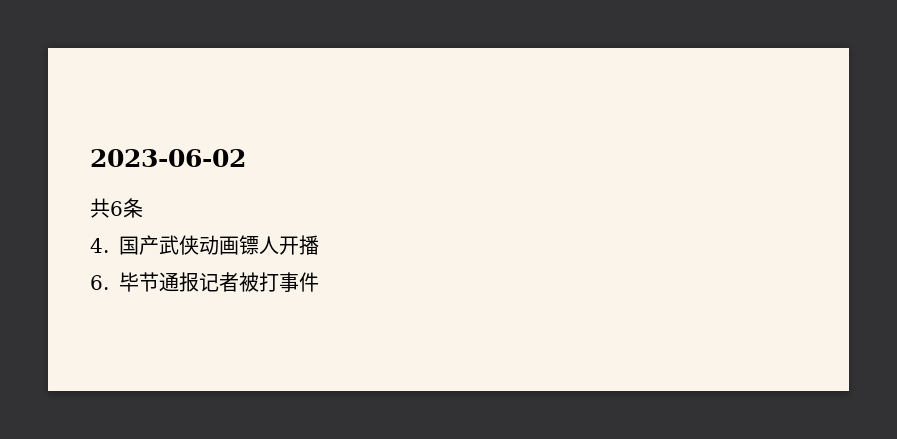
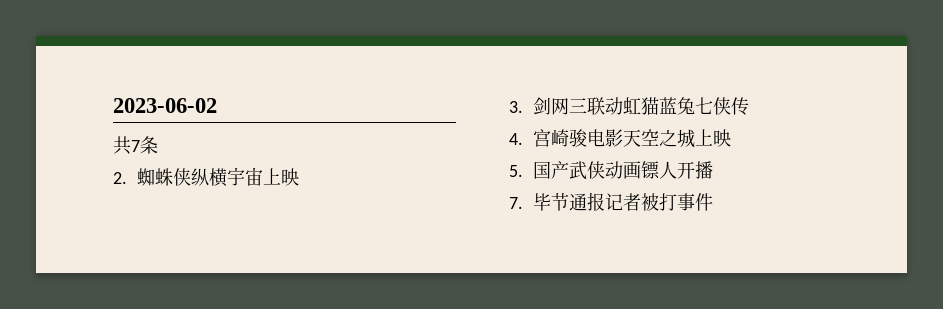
[110,201,123,216] 6 -> [131,140,140,152] 7
[90,238,109,253] 4. -> [113,167,300,187] [509,97,750,116] [509,129,732,148] [509,165,523,177] 2.蜘蛛侠纵横宇宙上映 // 3.剑网三联动虹猫蓝兔七侠传 // 4.宫崎骏电影天空之城上映 // 5.
[90,275,109,290] 6. -> [509,197,523,209] 7.

